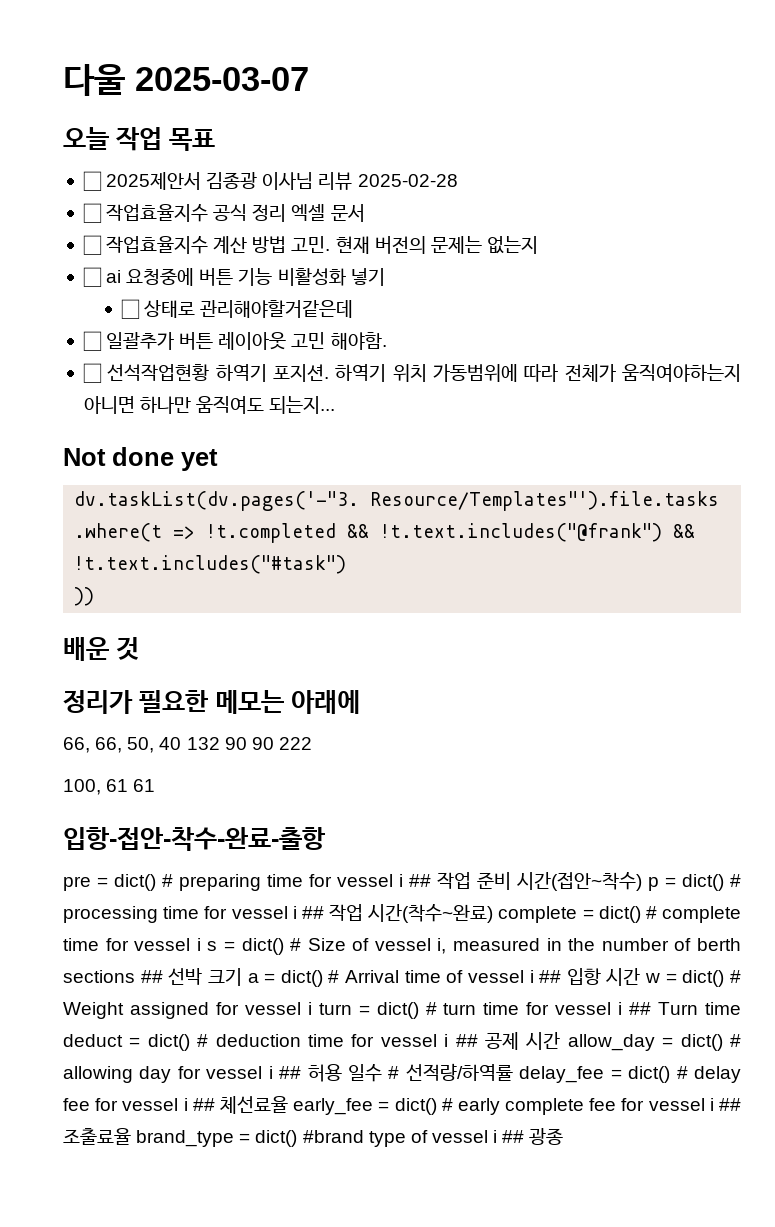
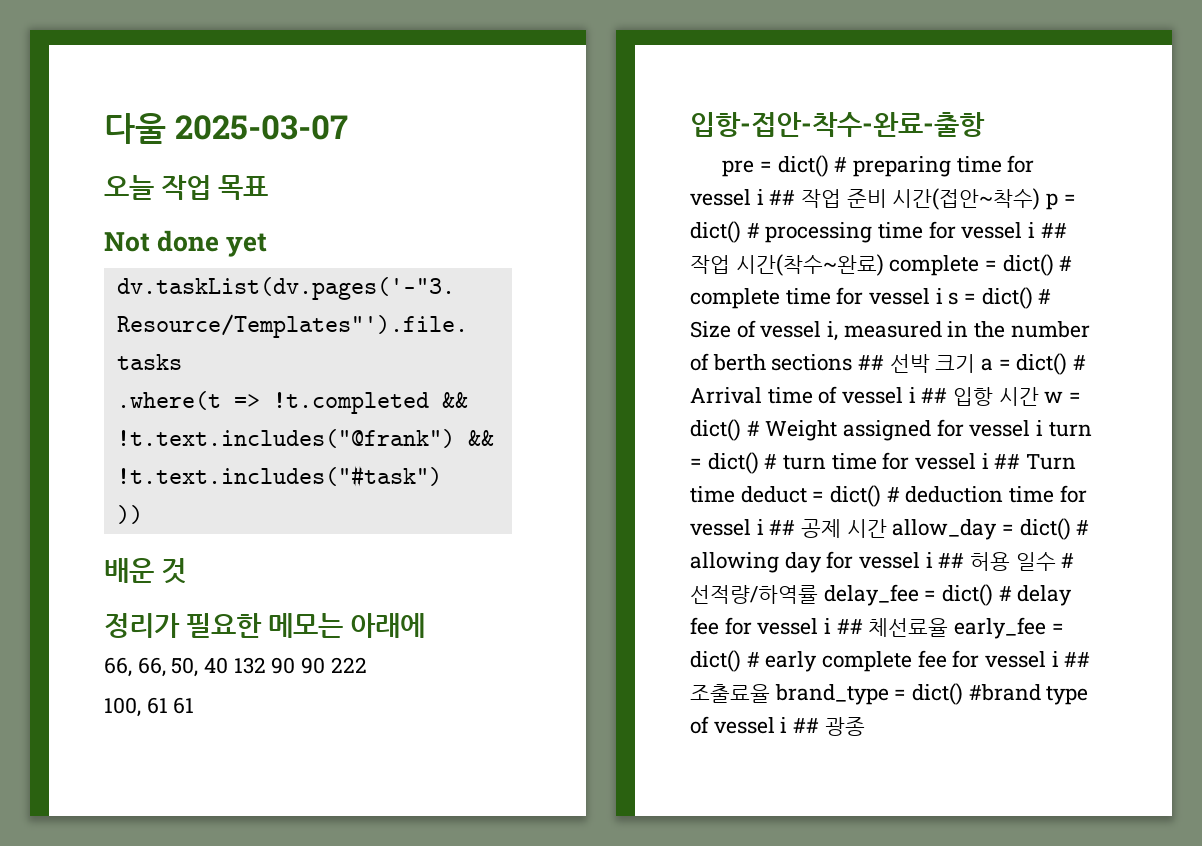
[82,171,458,191] [82,203,365,223] [82,235,538,255] [82,267,385,287] [120,299,353,319] [82,331,387,351] [82,363,741,383] [83,396,336,414] // ☐ 2025제안서 김종광 이사님 리뷰 2025-02-28 // ☐ 작업효율지수 공식 정리 엑셀 문서 // ☐ 작업효율지수 계산 방법 고민. 현재 버전의 문제는 없는지 // ☐ ai 요청중에 버튼 기능 비활성화 넣기 // ☐ 상태로 관리해야할거같은데 // ☐ 일괄추가 버튼 레이아웃 고민 해야함. // ☐ 선석작업현황 하역기 포지션. 하역기 위치 가동범위에 따라 전체가 움직여야하는지 아니면 하나만 움직여도 되는지... -> (269, 187) none

